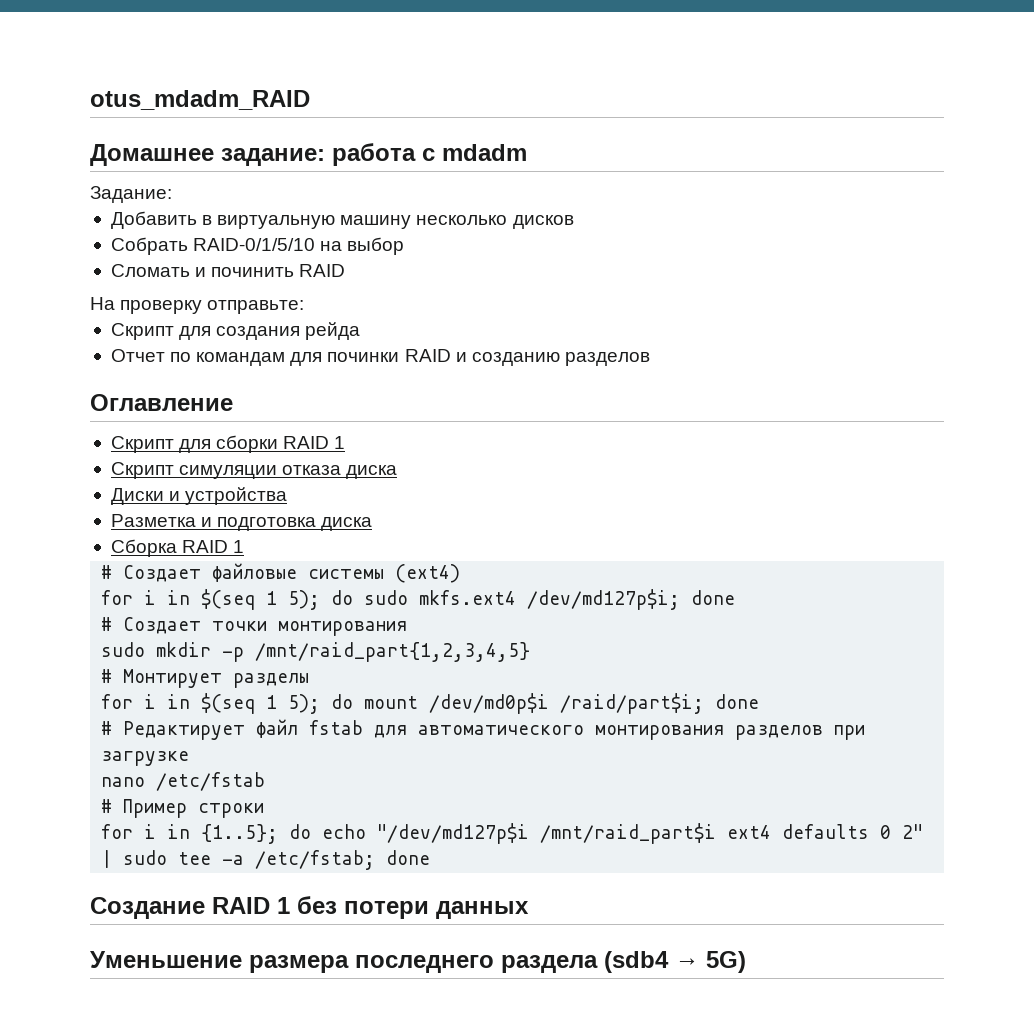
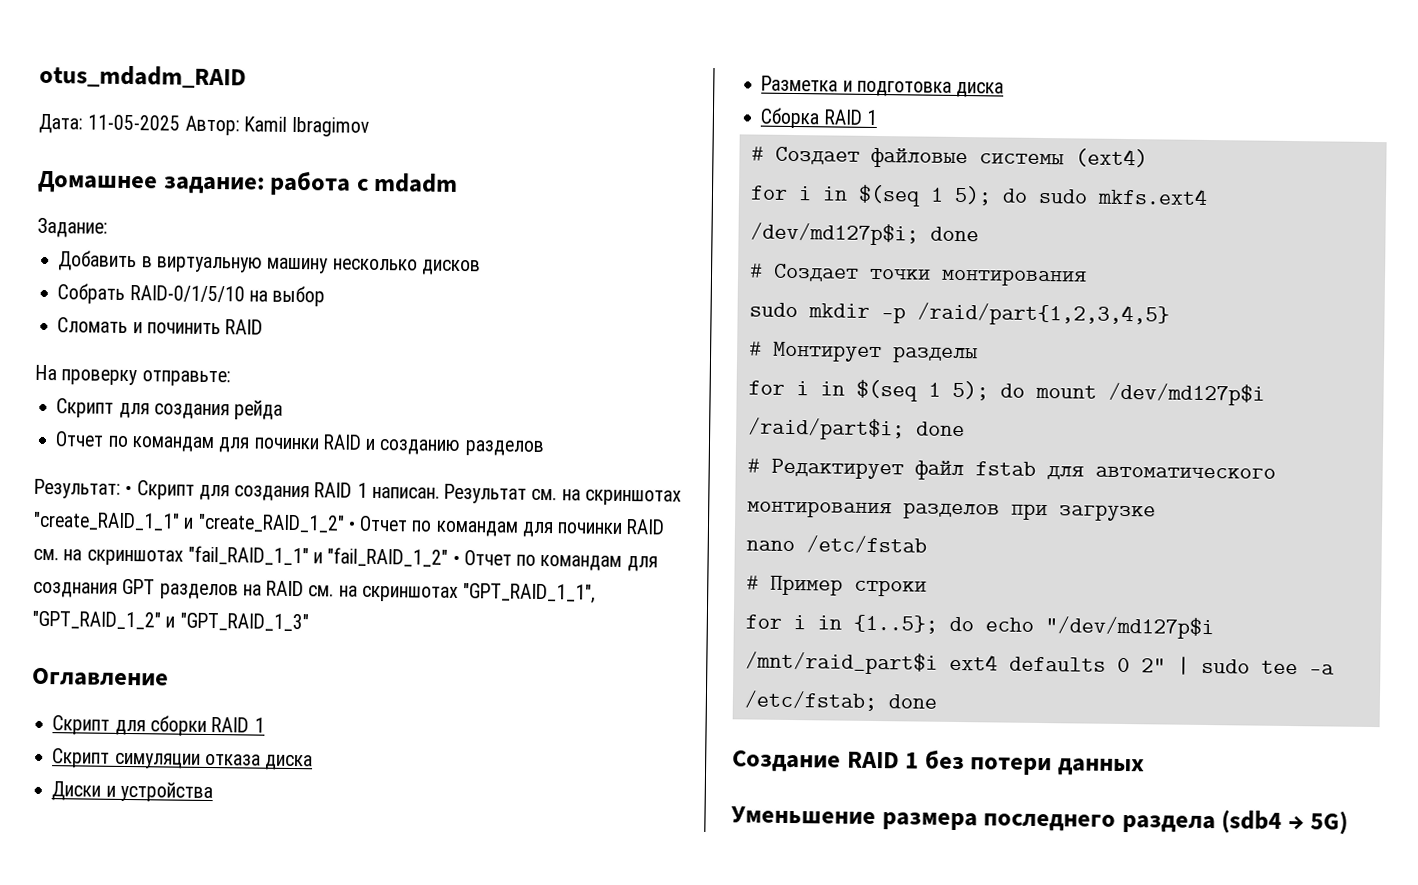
(310, 100) none -> [38,113,370,137] // Дата: 11-05-2025 Автор: Kamil Ibragimov
(650, 359) none -> [34,478,682,506] [33,511,666,538] [33,545,658,572] [33,578,597,604] [32,610,309,632] // Результат: • Cкрипт для создания RAID 1 написан. Результат см. на скриншотах "create_RAID_1_1" и "create_RAID_1_2" • Отчет по командам для починки RAID см. на скриншотах "fail_RAID_1_1" и "fail_RAID_1_2" • Отчет по командам для созднания GPT разделов на RAID см. на скриншотах "GPT_RAID_1_1", "GPT_RAID_1_2" и "GPT_RAID_1_3"
[255,642,531,662] /mnt/raid_part{1,2,3,4,5} -> [916,302,1170,327] /raid/part{1,2,3,4,5}
[429,693,550,714] /dev/md0p$i -> [1107,382,1265,406] /dev/md127p$i

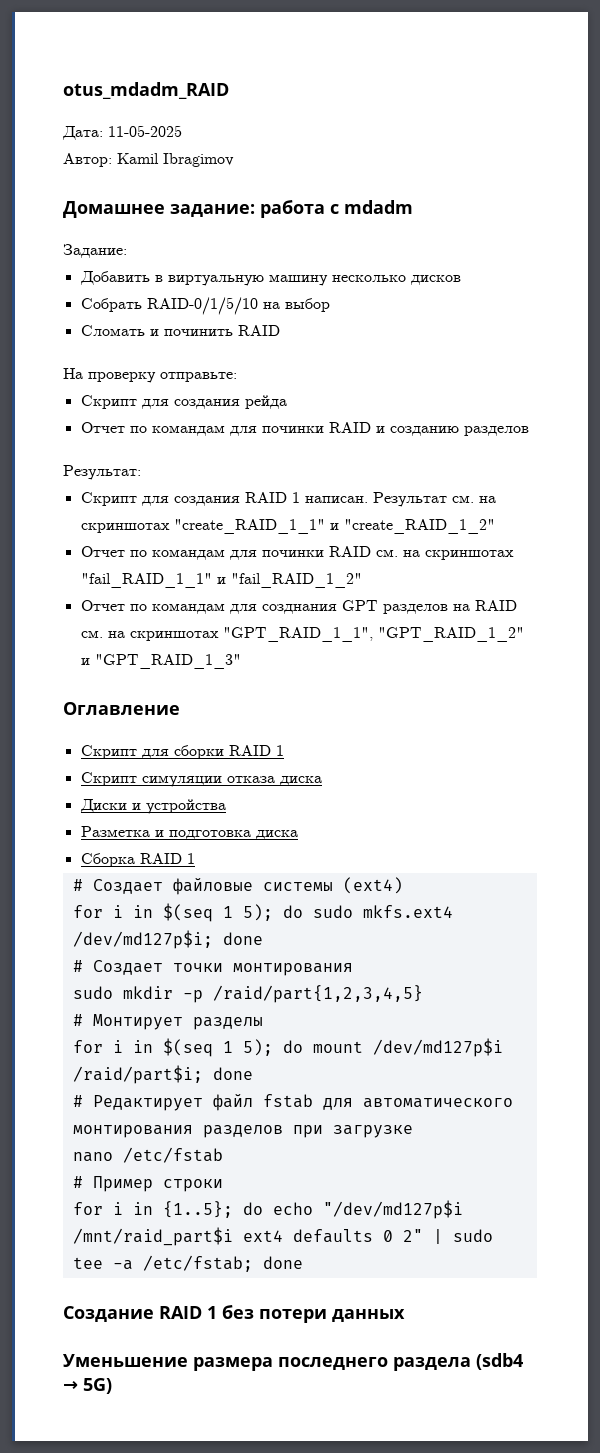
(181, 122) none -> (182, 131) //
[125,485,133,496] • -> (141, 472) //
[347,521,356,531] • -> (495, 526) //
[452,555,460,566] • -> (362, 580) //

